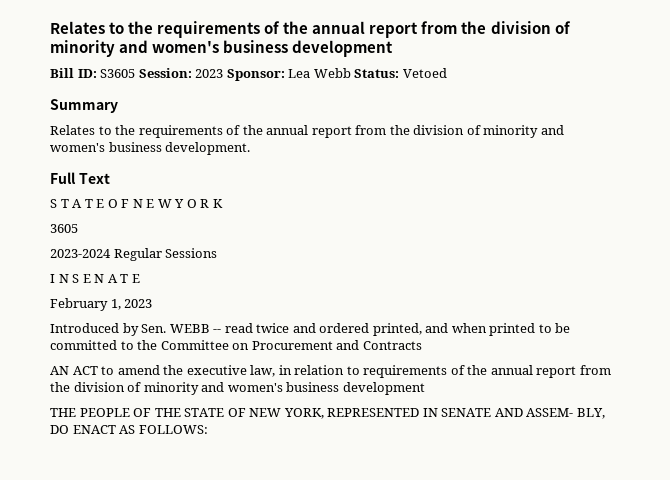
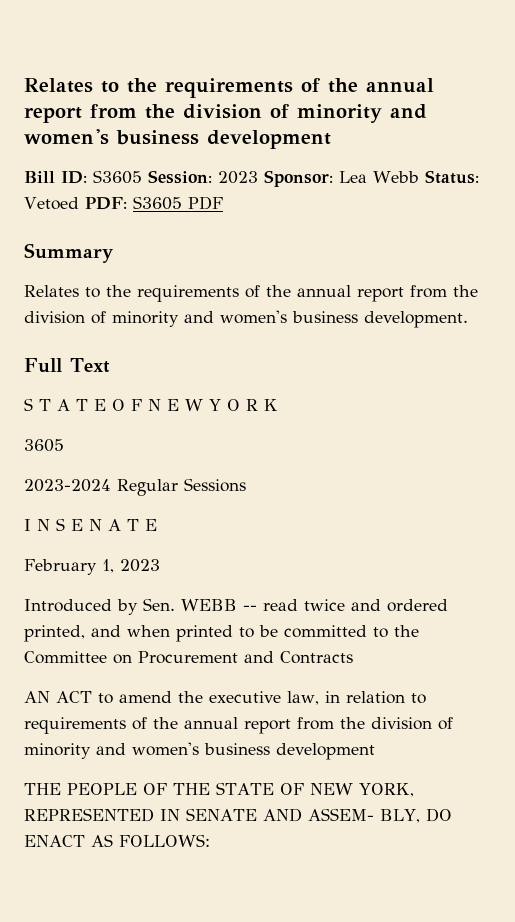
(447, 73) none -> [84,196,223,210] PDF: S3605 PDF

